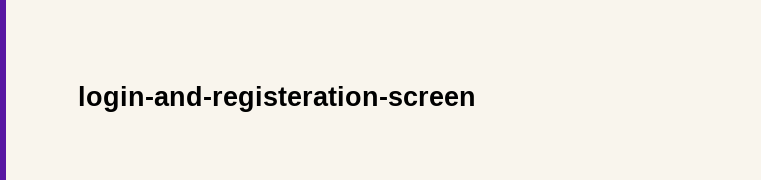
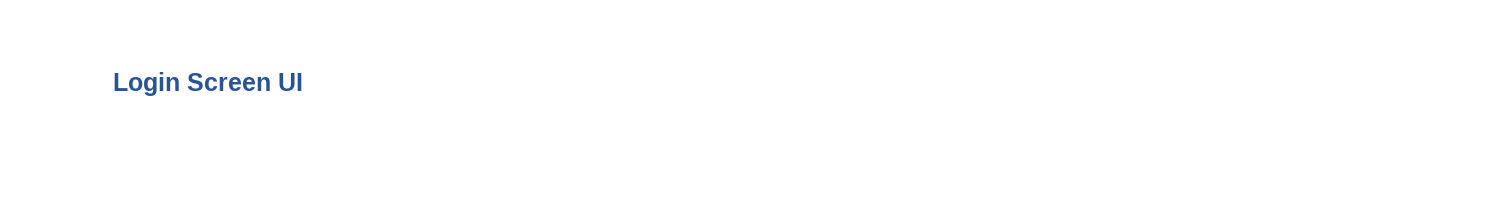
[78,86,476,112] login-and-registeration-screen -> [113,72,303,96] Login Screen UI

